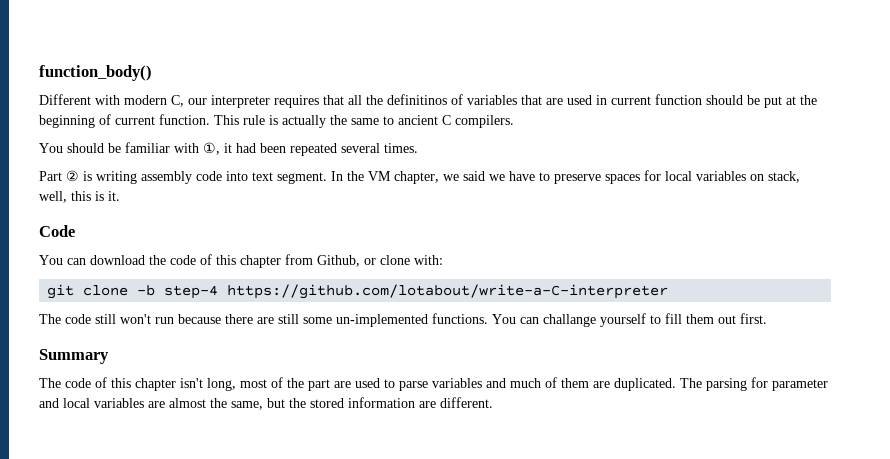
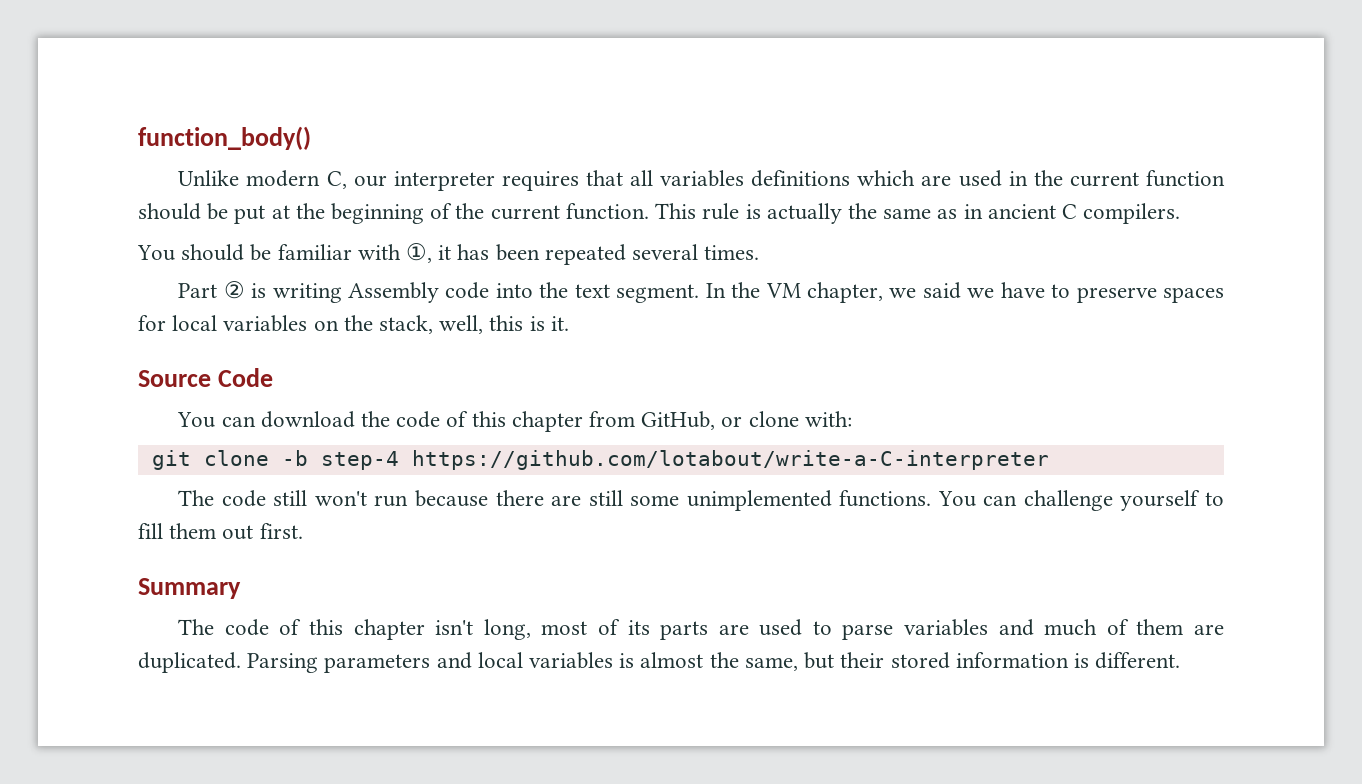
[39,94,120,105] Different with -> [178,170,240,186] Unlike
[366,94,542,105] the definitinos of variables that -> [660,170,916,187] variables definitions which
(607, 100) none -> [1033,170,1063,186] the
(111, 119) none -> [455,203,485,219] the
[383,116,394,125] to -> [937,204,983,219] as in
[236,143,256,153] had -> [457,244,490,260] has
[141,171,192,184] assembly -> [348,282,440,303] Assembly
(248, 176) none -> [539,282,569,298] the
(764, 177) none -> [343,315,373,331] the
(120, 196) none -> [138,370,211,387] Source
[317,255,360,267] Github, -> [641,411,716,430] GitHub,
[336,314,428,327] un-implemented -> [686,490,832,511] unimplemented
[543,314,596,327] challange -> [1023,490,1113,511] challenge
[287,378,330,391] the part -> [627,620,709,640] its parts
[680,377,828,391] The parsing for parameter -> [247,653,431,673] Parsing parameters
[148,401,165,408] are -> [619,653,635,668] is
[289,398,306,408] the -> [840,652,885,668] their
[419,401,436,408] are -> [1073,653,1089,668] is

